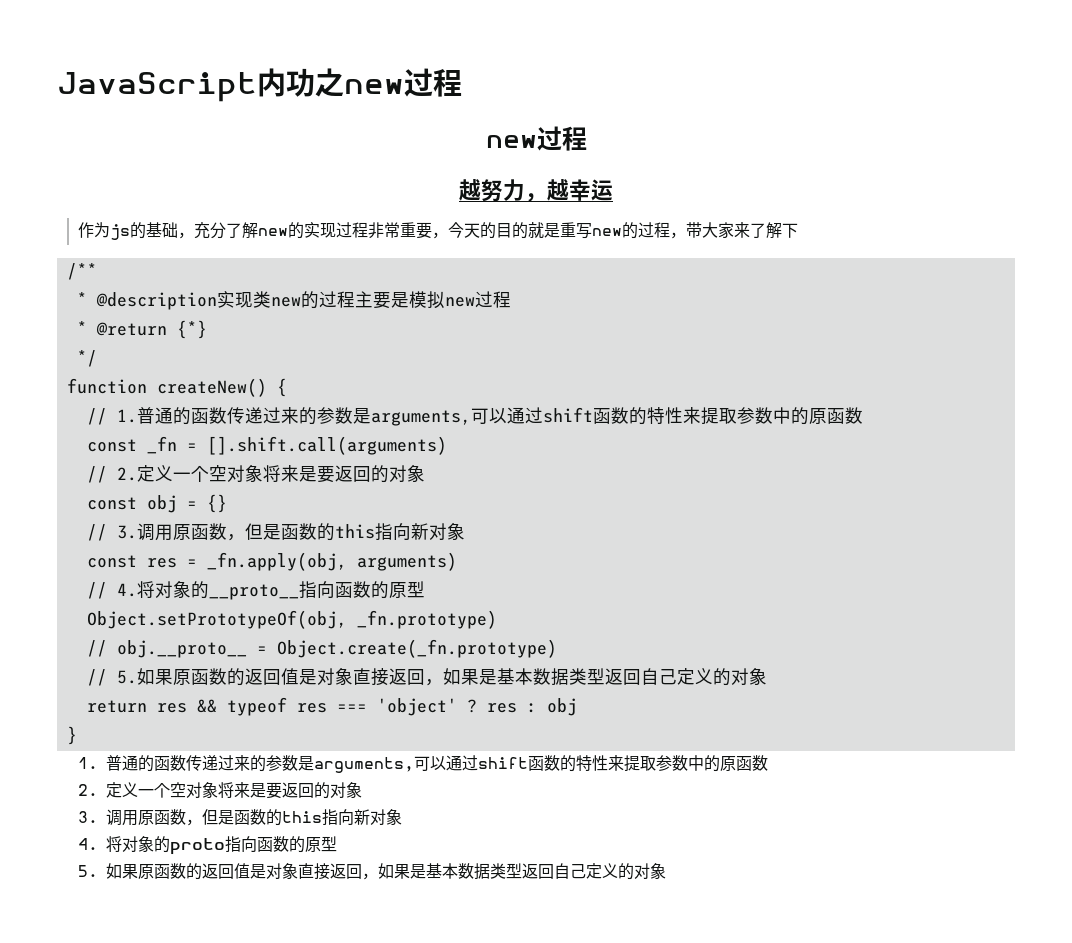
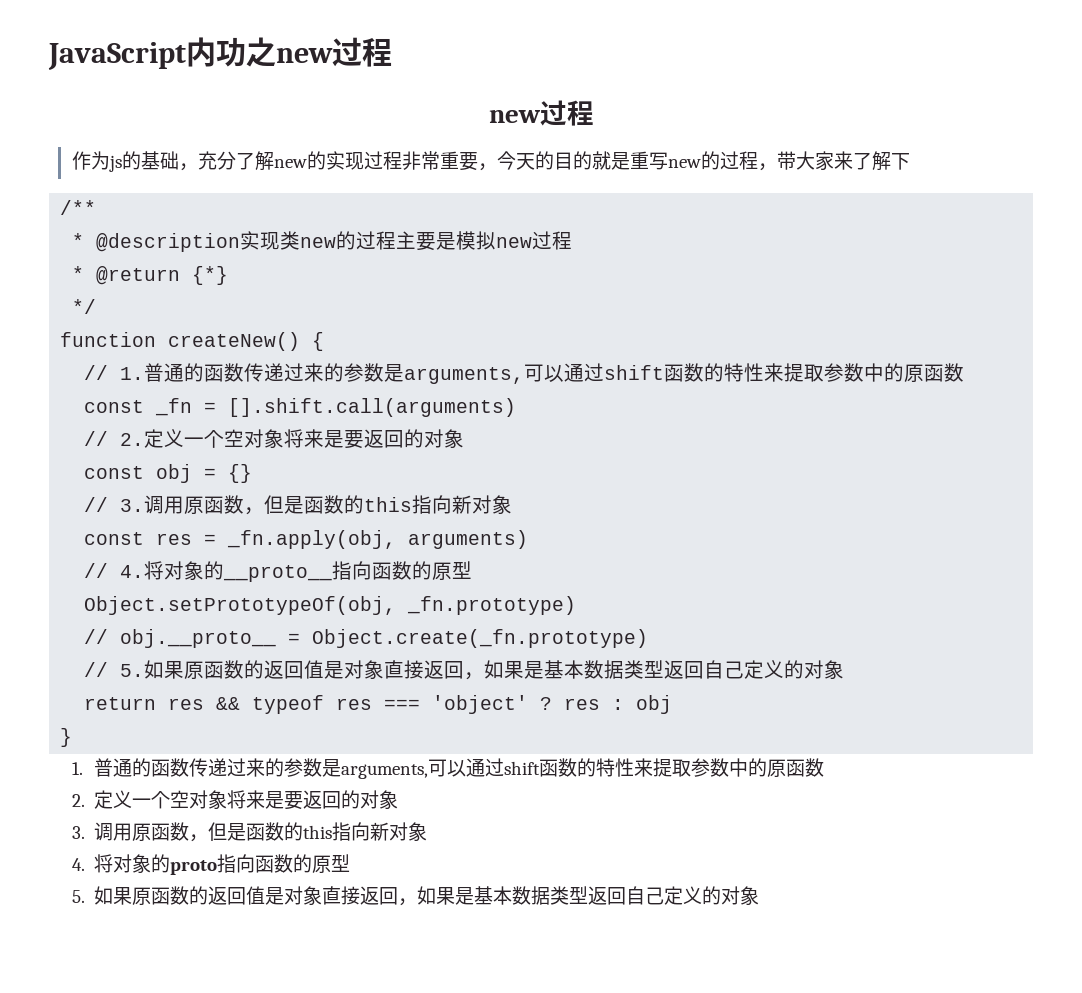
[459,179,613,202] // 越努力，越幸运 -> (594, 113) none

